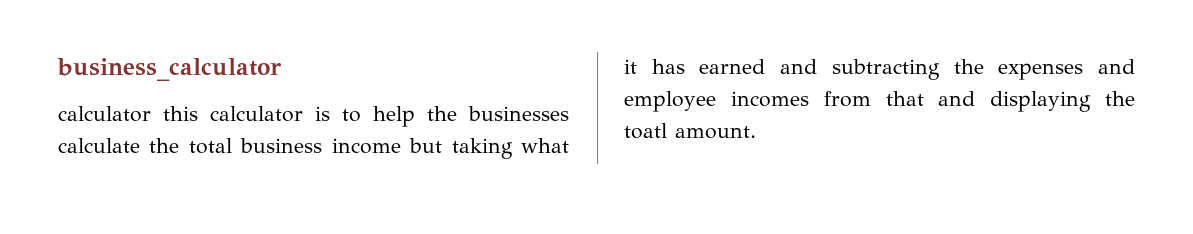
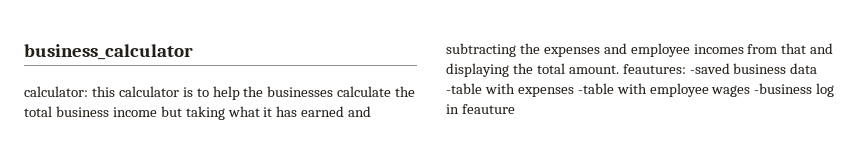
[58,106,151,122] calculator -> [24,86,88,97] calculator:
[624,123,756,139] toatl amount. -> [536,63,818,74] [446,83,835,97] [446,104,515,114] total amount. feautures: -saved business data -table with expenses -table with employee wages -business log in feauture

